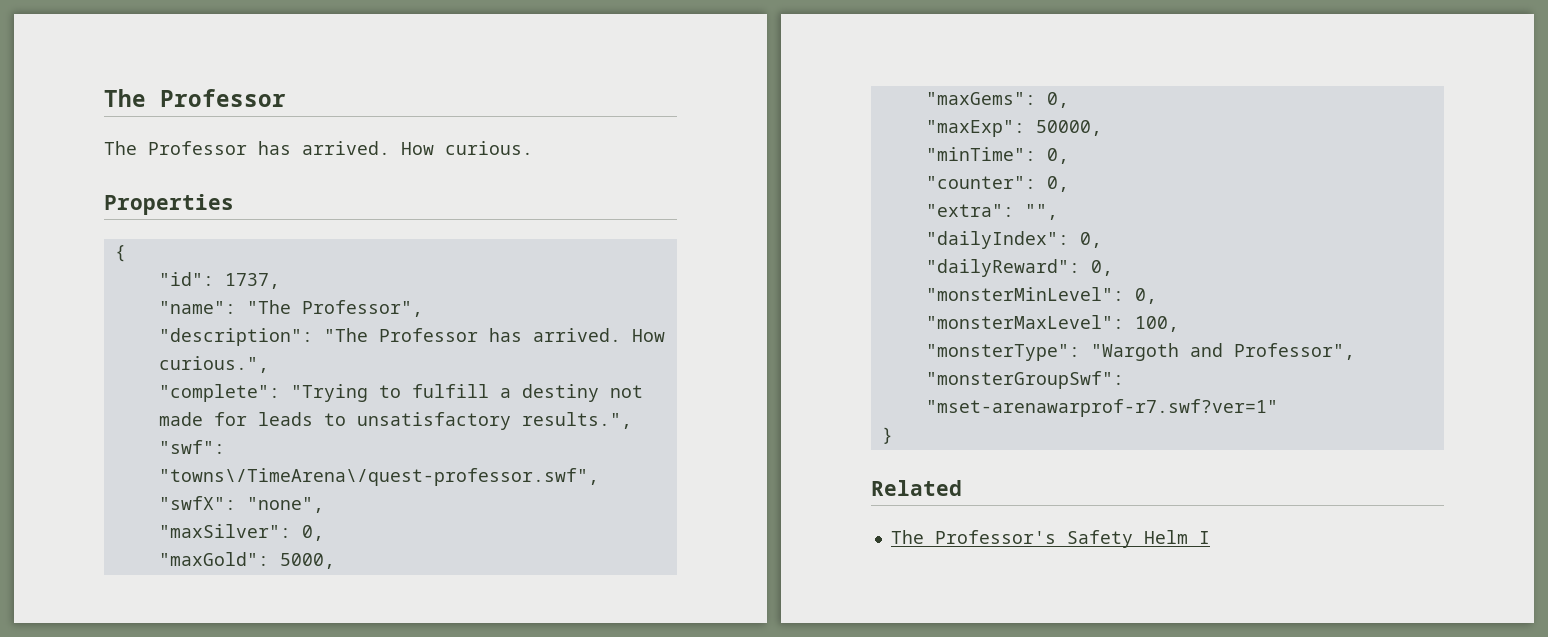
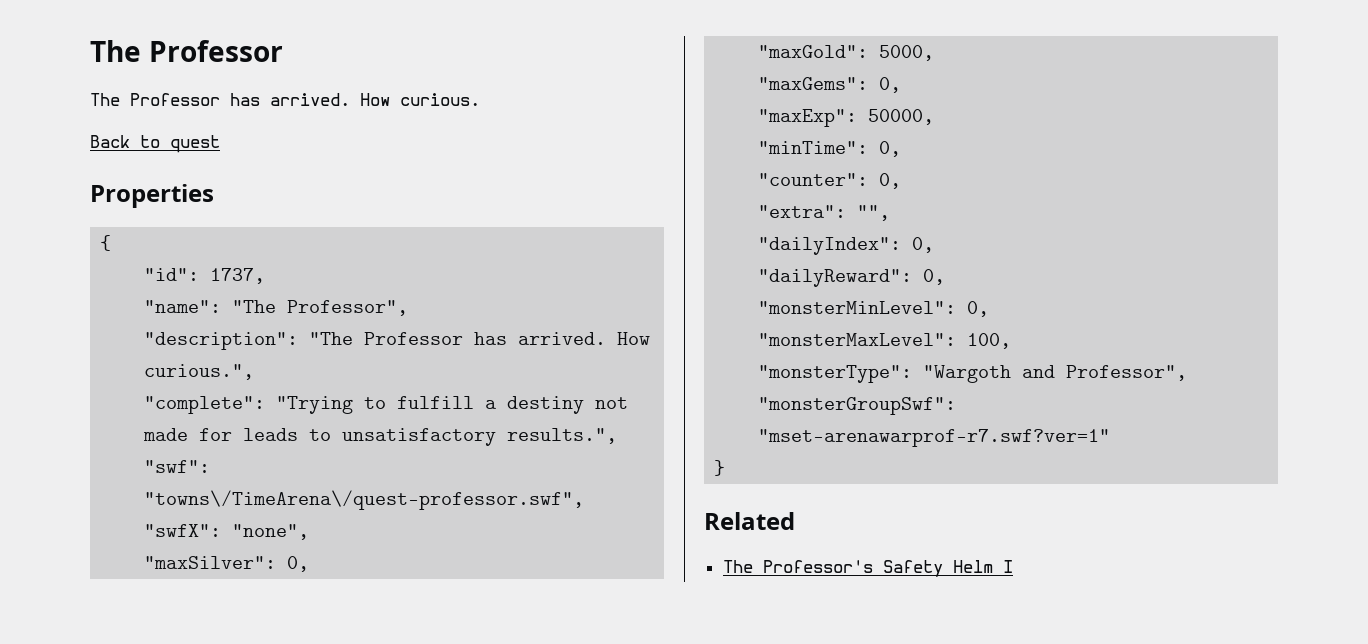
(533, 148) none -> [90,135,220,153] // Back to quest

